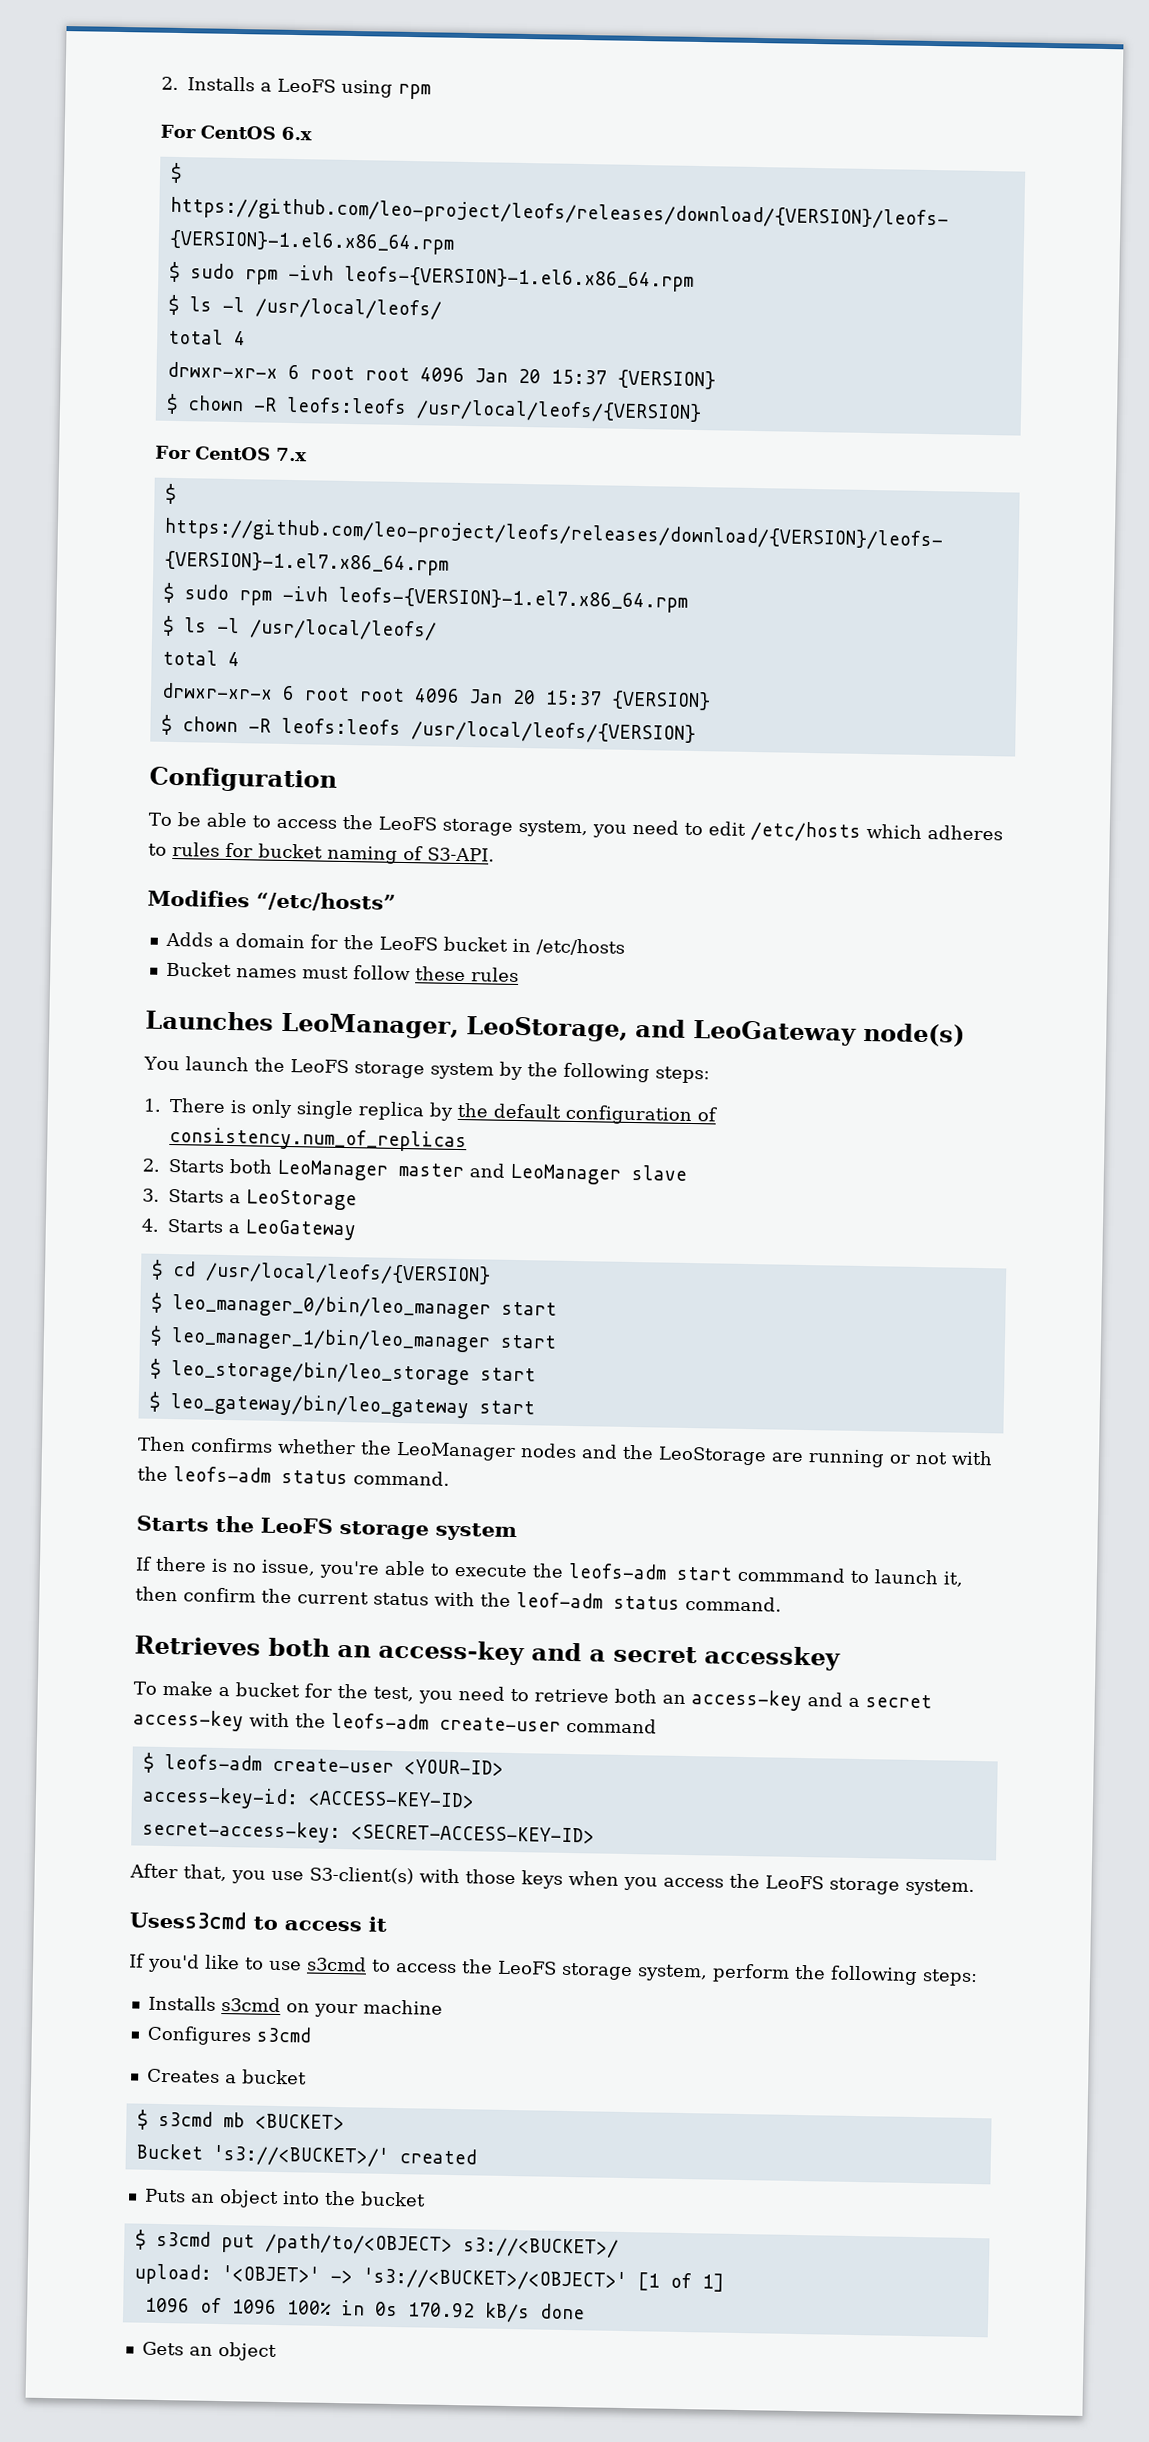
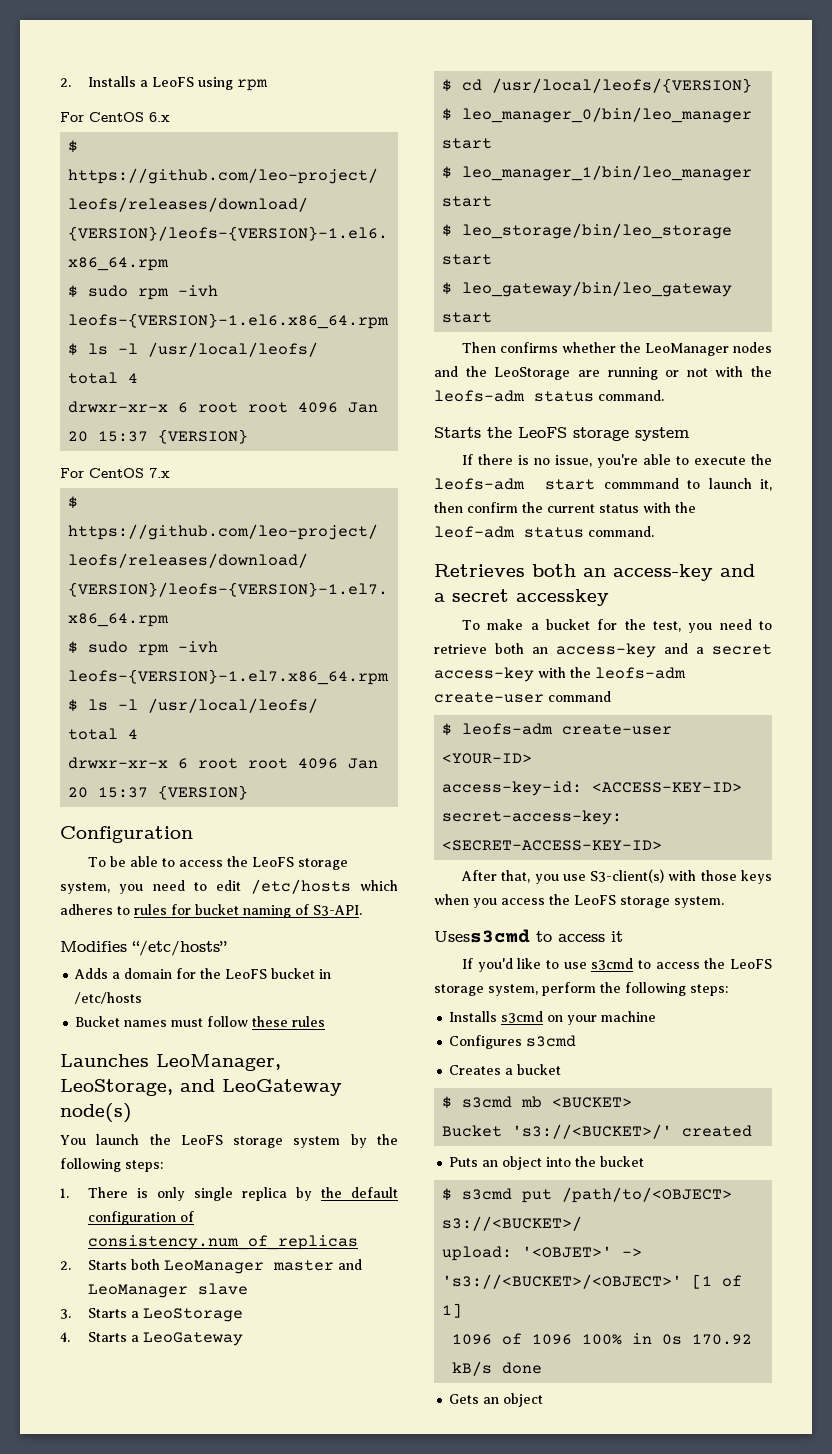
[165,393,702,424] // $ chown -R leofs:leofs /usr/local/leofs/{VERSION} -> (249, 436) none
[160,714,696,745] // $ chown -R leofs:leofs /usr/local/leofs/{VERSION} -> (249, 792) none

